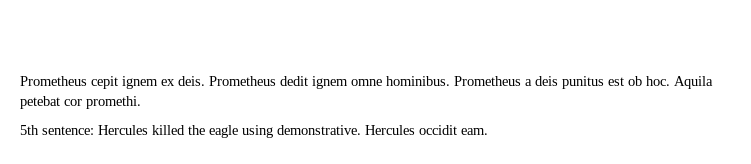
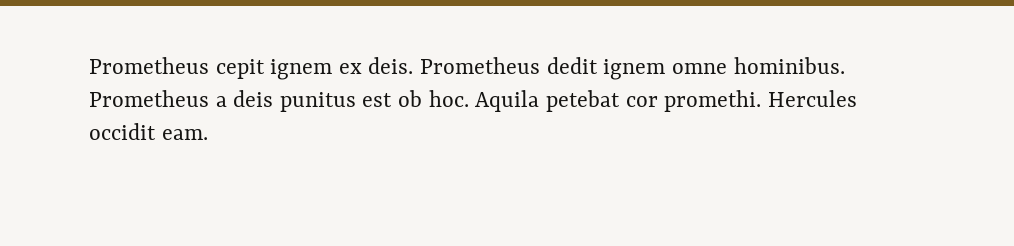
[20,125,361,138] // 5th sentence: Hercules killed the eagle using demonstrative. -> (762, 101) none

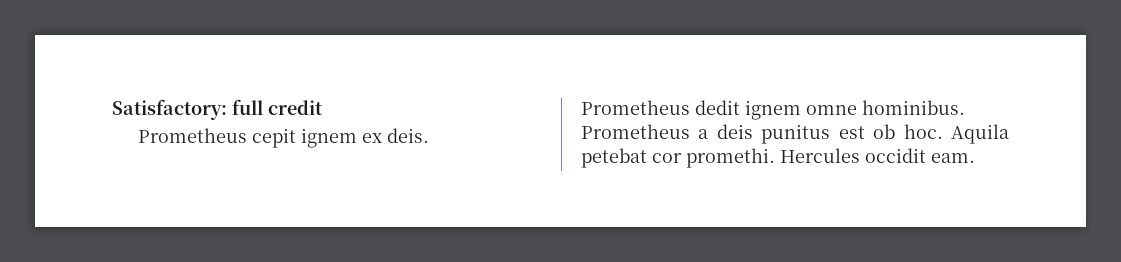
(89, 65) none -> [112,99,322,120] Satisfactory: full credit //

